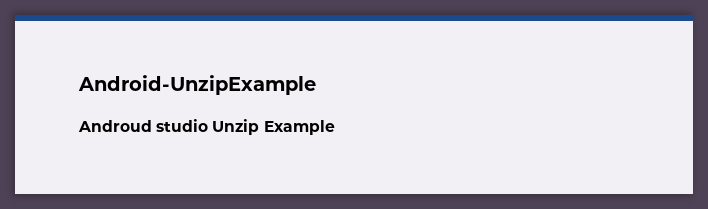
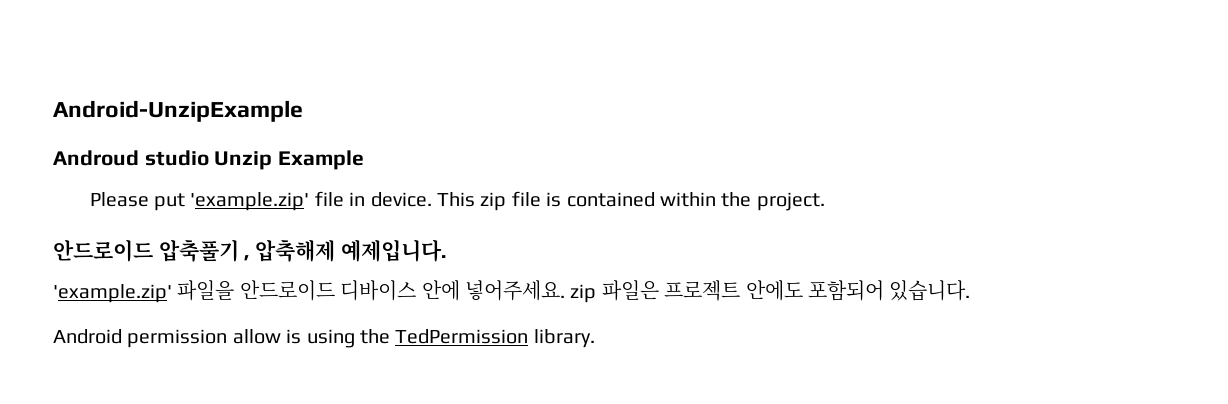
(335, 127) none -> [89,191,825,211] [53,239,446,262] [53,280,971,303] [53,329,595,348] // Please put 'example.zip' file in device. This zip file is contained within the project. // 안드로이드 압축풀기 , 압축해제 예제입니다. // 'example.zip' 파일을 안드로이드 디바이스 안에 넣어주세요. zip 파일은 프로젝트 안에도 포함되어 있습니다. // Android permission allow is using the TedPermission library.

